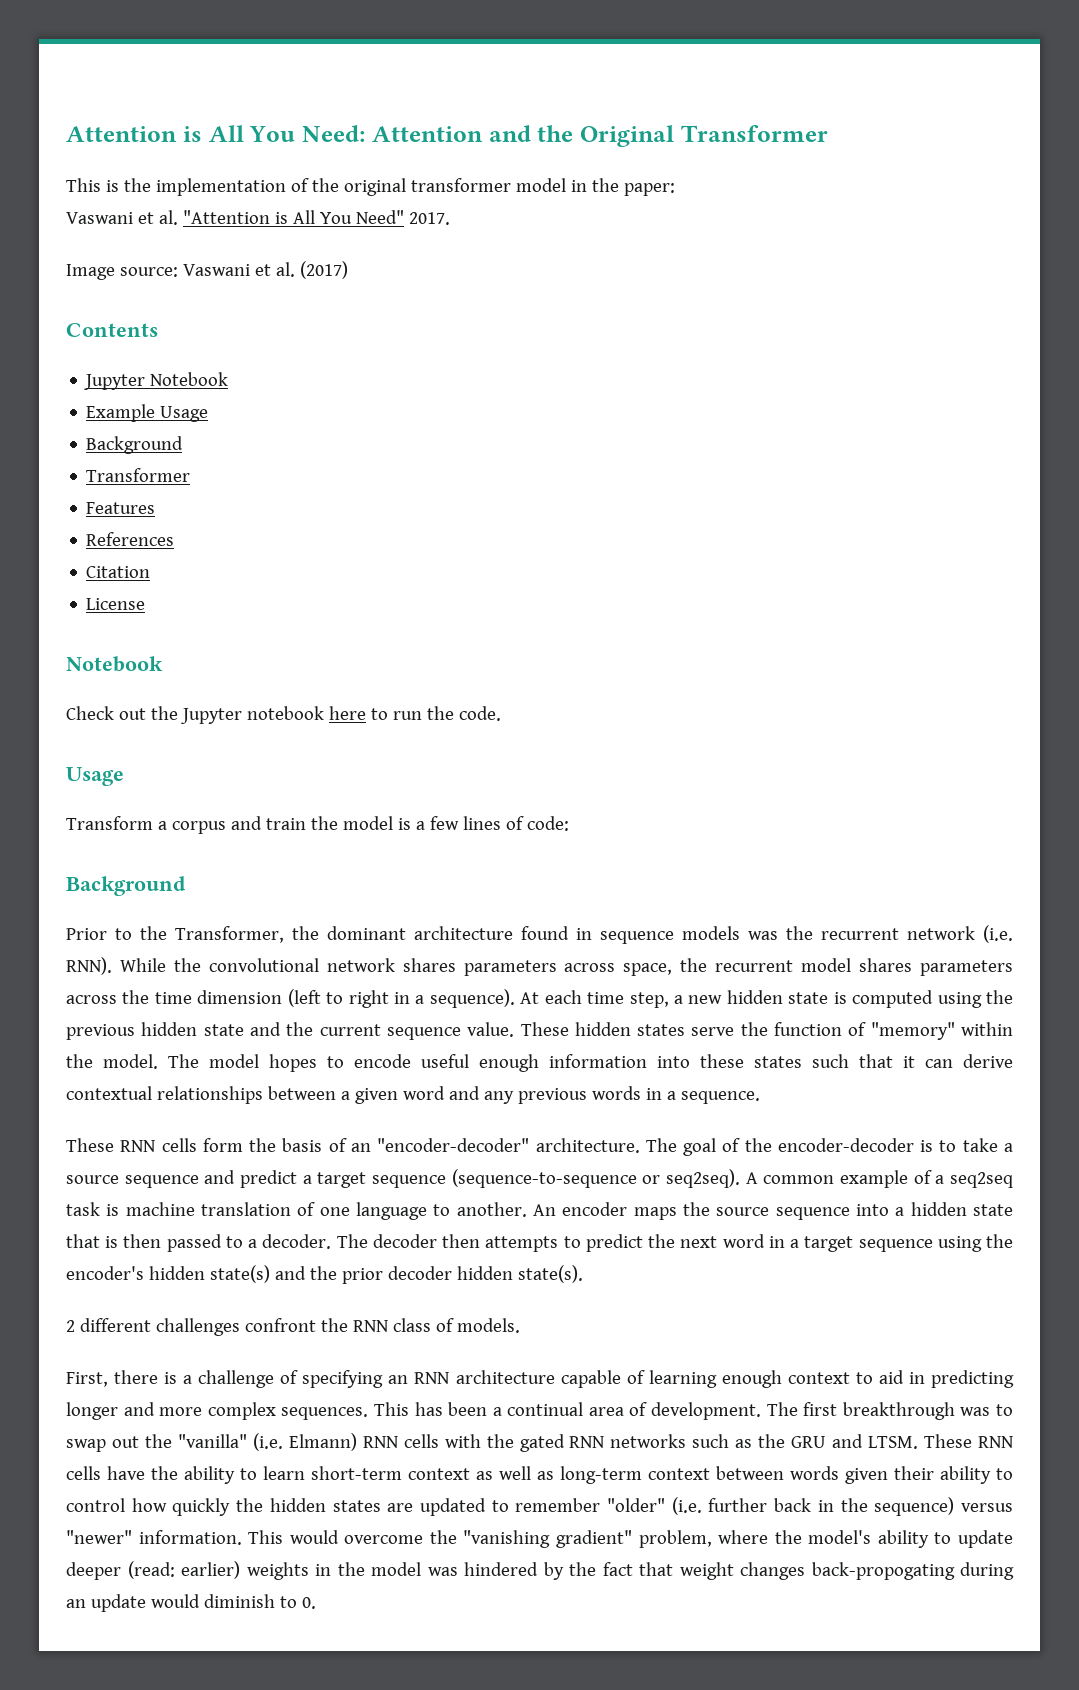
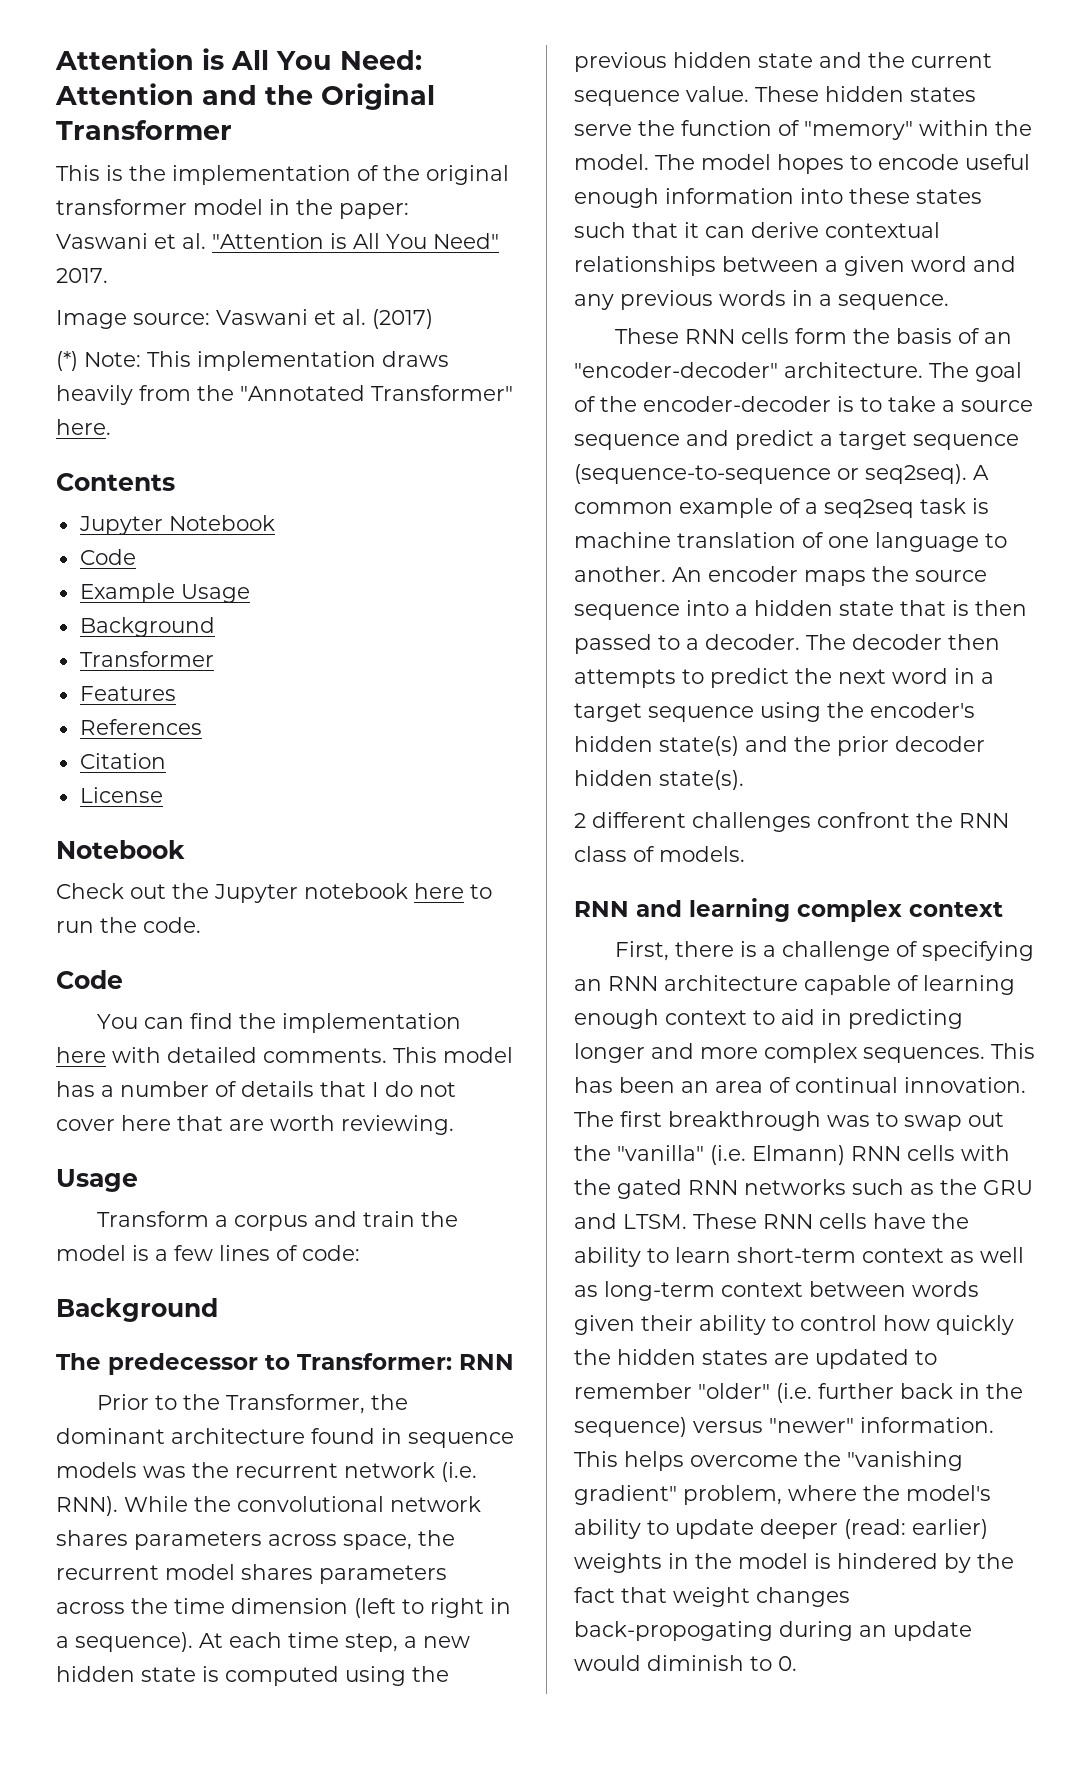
(348, 270) none -> [56,351,449,371] [56,385,513,405] [56,419,111,435] // (*) Note: This implementation draws heavily from the "Annotated Transformer" here.
(229, 379) none -> [79,549,136,565] // Code
(501, 713) none -> [56,970,123,989] [97,1013,462,1033] [56,1047,513,1063] [56,1081,456,1097] [56,1115,454,1135] // Code // You can find the implementation here with detailed comments. This model has a number of details that I do not cover here that are worth reviewing.
(186, 886) none -> [56,1353,514,1375] // The predecessor to Transformer: RNN
(520, 1325) none -> [574,898,1003,922] // RNN and learning complex context
[492,1402,762,1420] a continual area of development. -> [681,1077,1026,1093] an area of continual innovation.
[289,1530,339,1544] would -> [624,1451,684,1471] helps
[427,1567,458,1576] was -> [814,1553,831,1569] is

